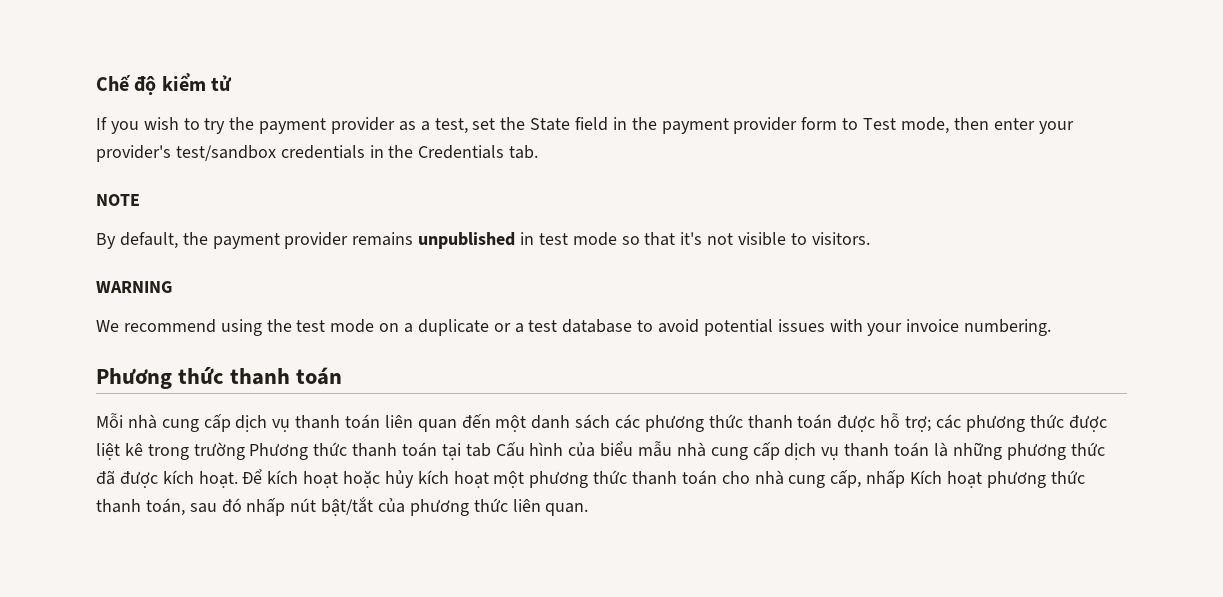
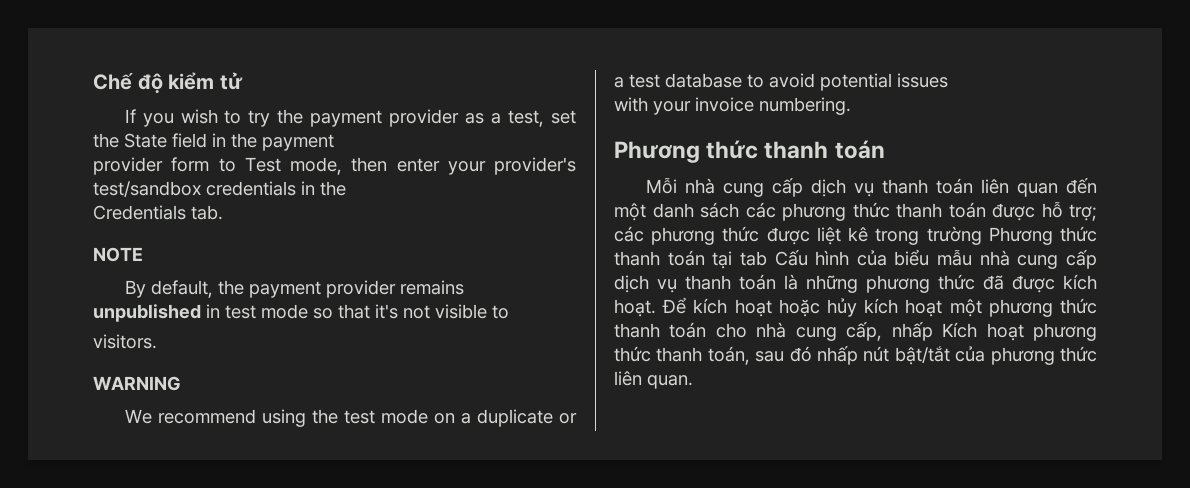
(729, 126) none -> (334, 142) //
(414, 151) none -> (346, 188) //
(807, 239) none -> (509, 312) //
(825, 325) none -> (948, 80) //

